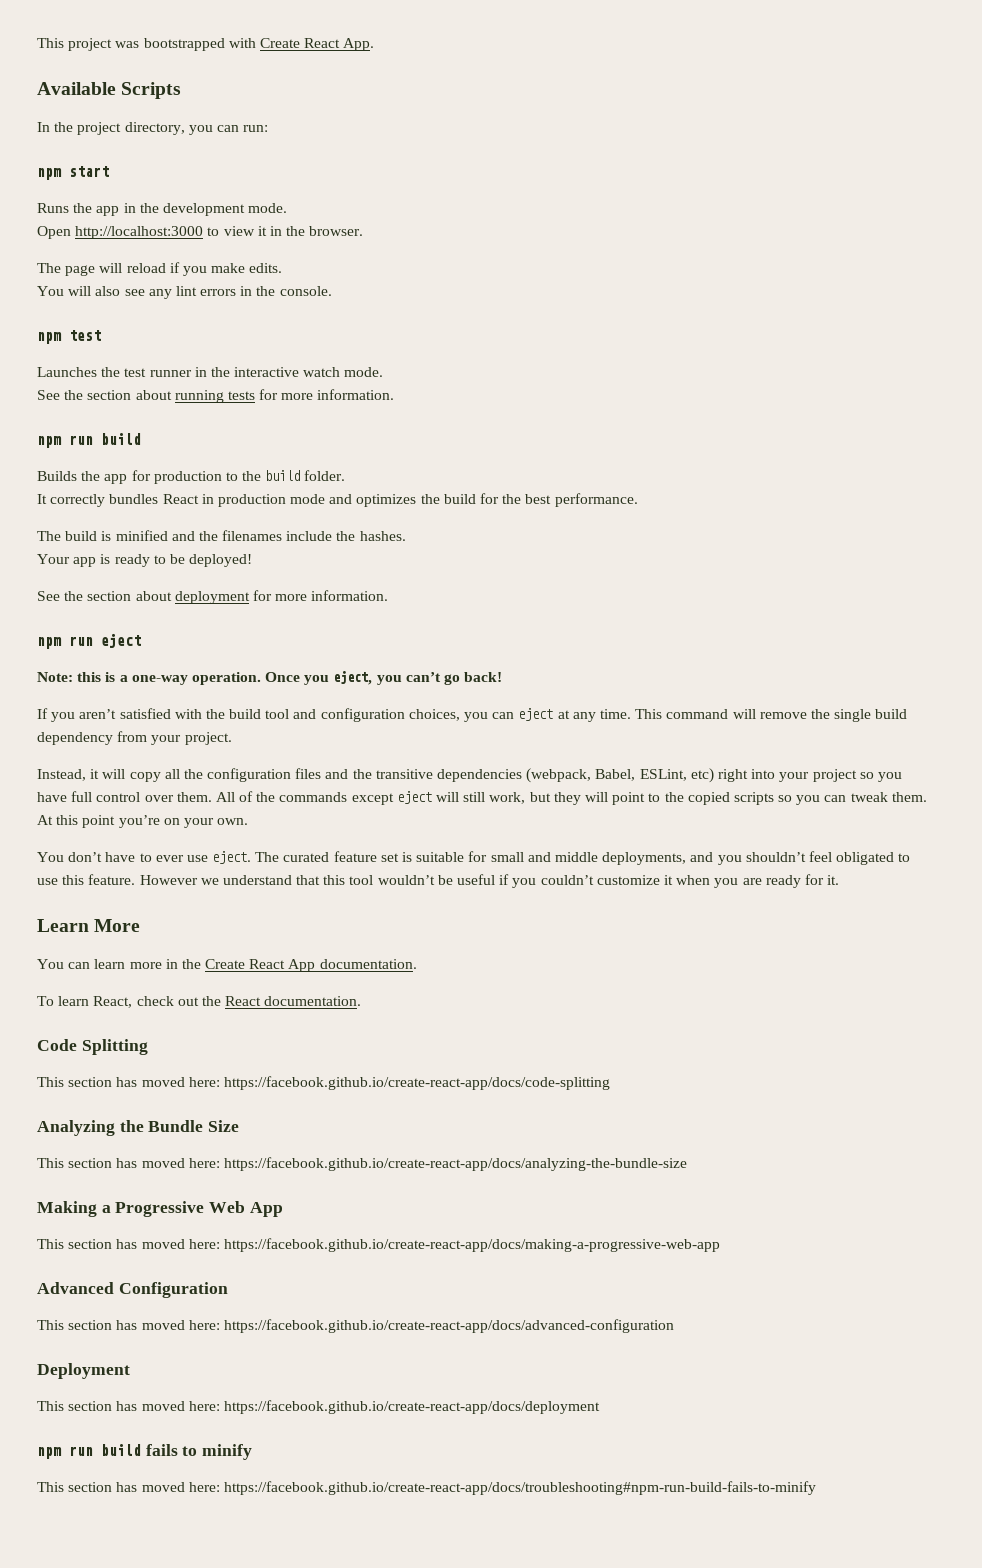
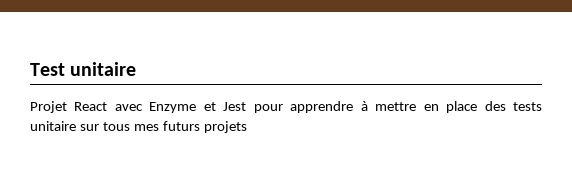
[37,38,375,51] [37,82,182,99] [37,122,269,135] [37,166,109,180] [37,203,288,216] [37,226,364,239] [37,262,283,276] [37,286,332,299] [37,330,101,344] [37,367,384,377] [37,389,395,403] [37,433,141,448] [37,470,346,484] [37,493,638,507] [37,530,406,541] [37,554,253,567] [37,590,389,604] [37,633,141,649] [37,671,503,685] [37,708,908,722] [37,731,232,745] [37,768,902,783] [37,791,927,805] [37,815,249,828] [37,851,911,865] [37,874,840,888] [37,919,141,932] [37,959,417,972] [37,996,362,1008] [37,1039,148,1055] [37,1076,610,1090] [37,1120,240,1136] [37,1157,687,1171] [37,1201,283,1217] [37,1238,720,1252] [37,1282,228,1298] [37,1319,674,1333] [37,1363,130,1379] [37,1400,600,1414] [37,1444,253,1460] [37,1481,816,1495] This project was bootstrapped with Create React App. // Available Scripts // In the project directory, you can run: // npm start // Runs the app in the development mode. // Open http://localhost:3000 to view it in the browser. // The page will reload if you make edits. // You will also see any lint errors in the console. // npm test // Launches the test runner in the interactive watch mode. // See the section about running tests for more information. // npm run build // Builds the app for production to the build folder. // It correctly bundles React in production mode and optimizes the build for the best performance. // The build is minified and the filenames include the hashes. // Your app is ready to be deployed! // See the section about deployment for more information. // npm run eject // Note: this is a one-way operation. Once you eject, you can’t go back! // If you aren’t satisfied with the build tool and configuration choices, you can eject at any time. This command will remove the single build dependency from your project. // Instead, it will copy all the configuration files and the transitive dependencies (webpack, Babel, ESLint, etc) right into your project so you have full control over them. All of the commands except eject will still work, but they will point to the copied scripts so you can tweak them. At this point you’re on your own. // You don’t have to ever use eject. The curated feature set is suitable for small and middle deployments, and you shouldn’t feel obligated to use this feature. However we understand that this tool wouldn’t be useful if you couldn’t customize it when you are ready for it. // Learn More // You can learn more in the Create React App documentation. // To learn React, check out the React documentation. // Code Splitting // This section has moved here: https://facebook.github.io/create-react-app/docs/code-splitting // Analyzing the Bundle Size // This section has moved here: https://facebook.github.io/create-react-app/docs/analyzing-the-bundle-size // Making a Progressive Web App // This section has moved here: https://facebook.github.io/create-react-app/docs/making-a-progressive-web-app // Advanced Configuration // This section has moved here: https://facebook.github.io/create-react-app/docs/advanced-configuration // Deployment // This section has moved here: https://facebook.github.io/create-react-app/docs/deployment // npm run build fails to minify // This section has moved here: https://facebook.github.io/create-react-app/docs/troubleshooting#npm-run-build-fails-to-minify -> [30,62,137,76] [30,101,542,113] [30,121,247,133] Test unitaire // Projet React avec Enzyme et Jest pour apprendre à mettre en place des tests unitaire sur tous mes futurs projets

